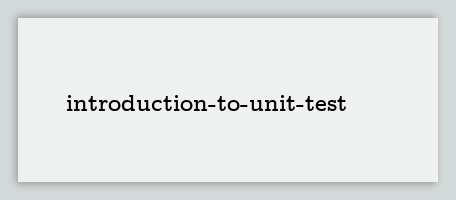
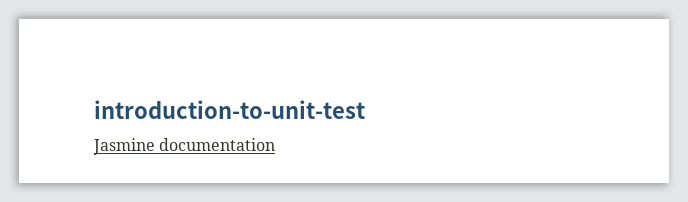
(347, 103) none -> [93,138,276,155] // Jasmine documentation

